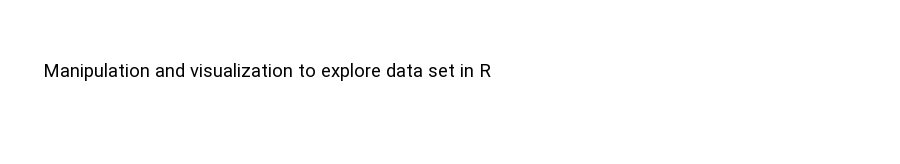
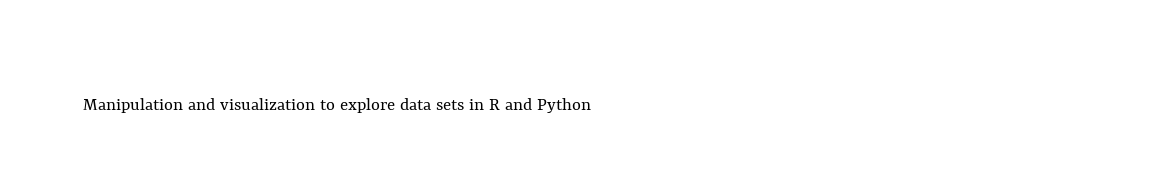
[428,64,455,77] set -> [435,100,464,110] sets
(491, 70) none -> [504,98,591,113] and Python

